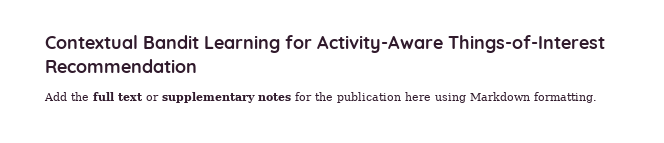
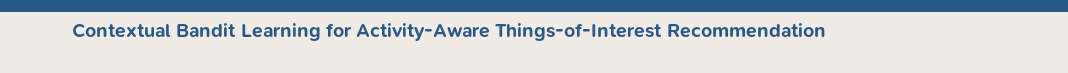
[44,92,597,103] // Add the full text or supplementary notes for the publication here using Markdown formatting. -> (826, 30) none

